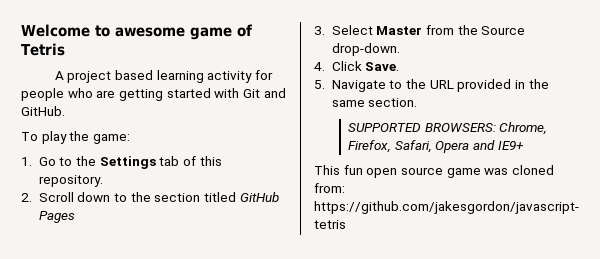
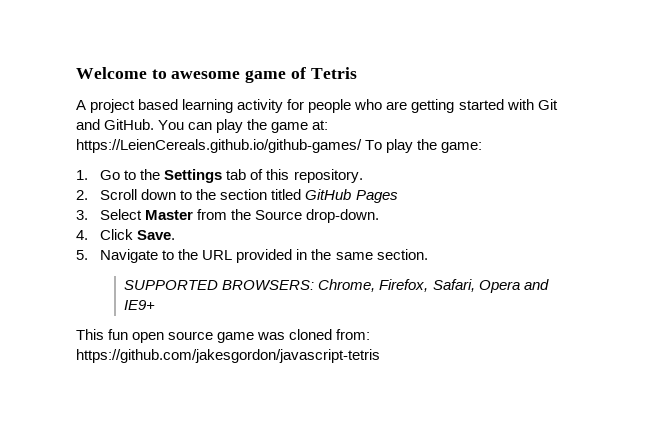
(65, 111) // -> [158,119,329,133] [76,139,362,153] You can play the game at: https://LeienCereals.github.io/github-games/

